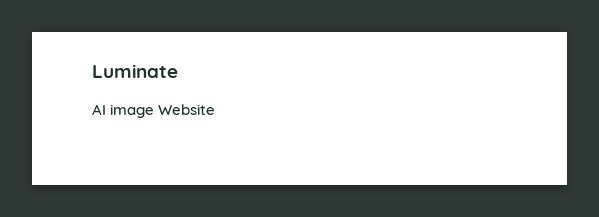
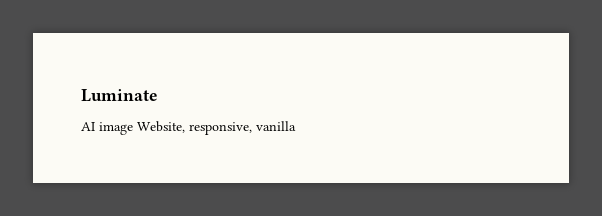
[158,104,216,115] Website -> [137,121,296,135] Website, responsive, vanilla

